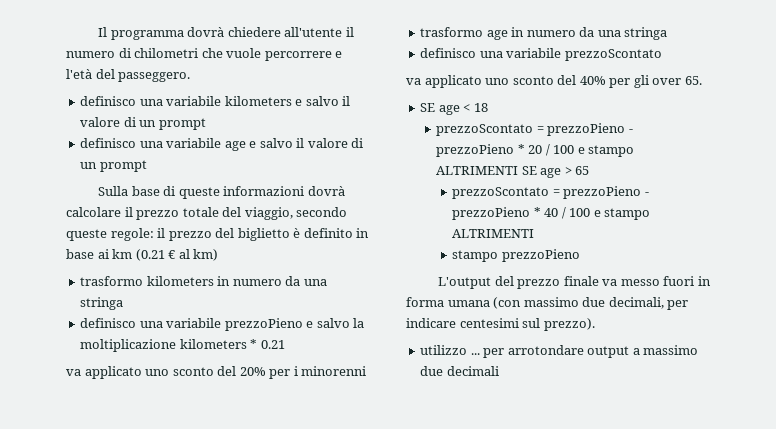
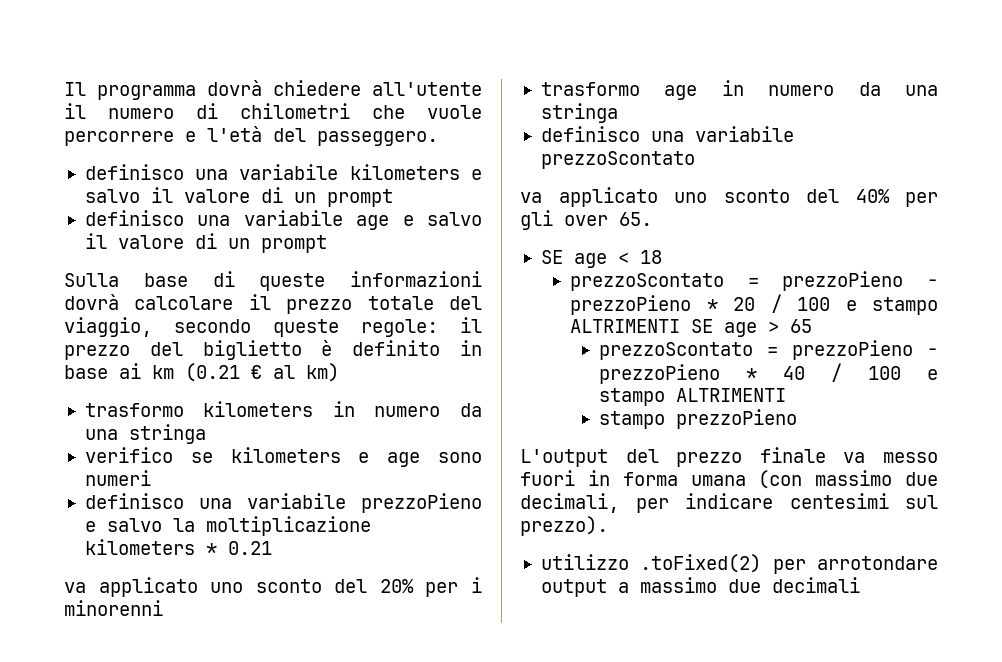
(124, 303) none -> [84,447,482,467] [84,470,151,486] // verifico se kilometers e age sono numeri
[470,353,480,355] ... -> [640,554,762,573] .toFixed(2)

